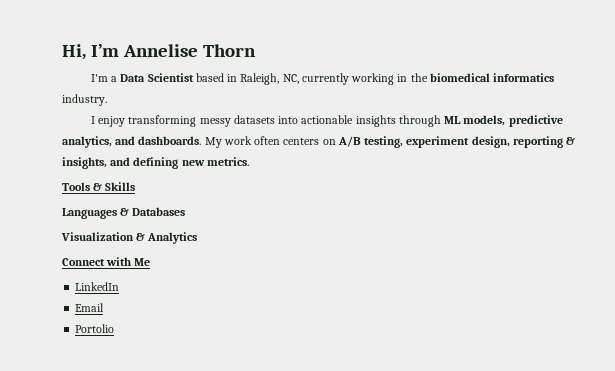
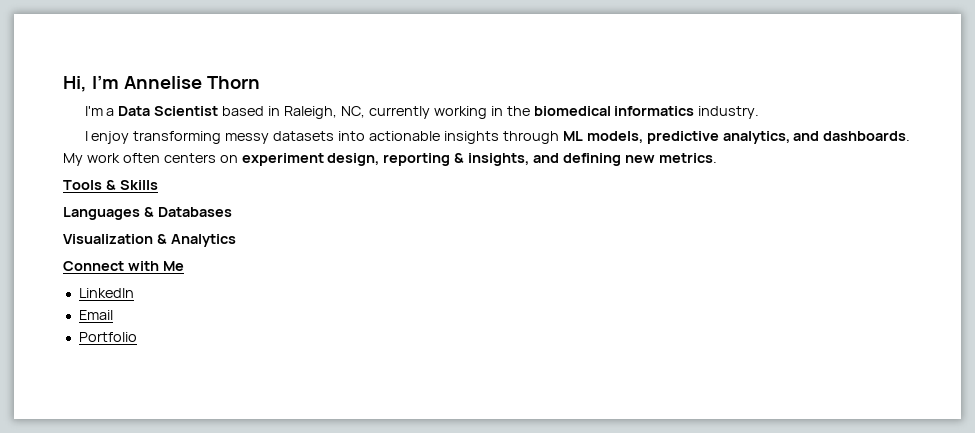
[337,136,404,148] A/B testing, -> (238, 159) none
[75,324,115,333] Portolio -> [78,332,137,342] Portfolio

